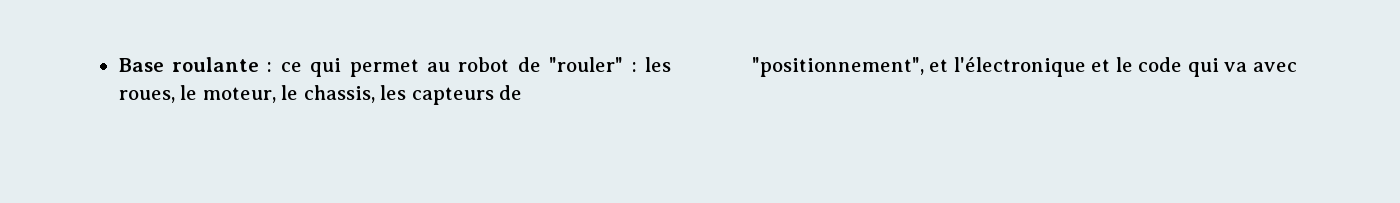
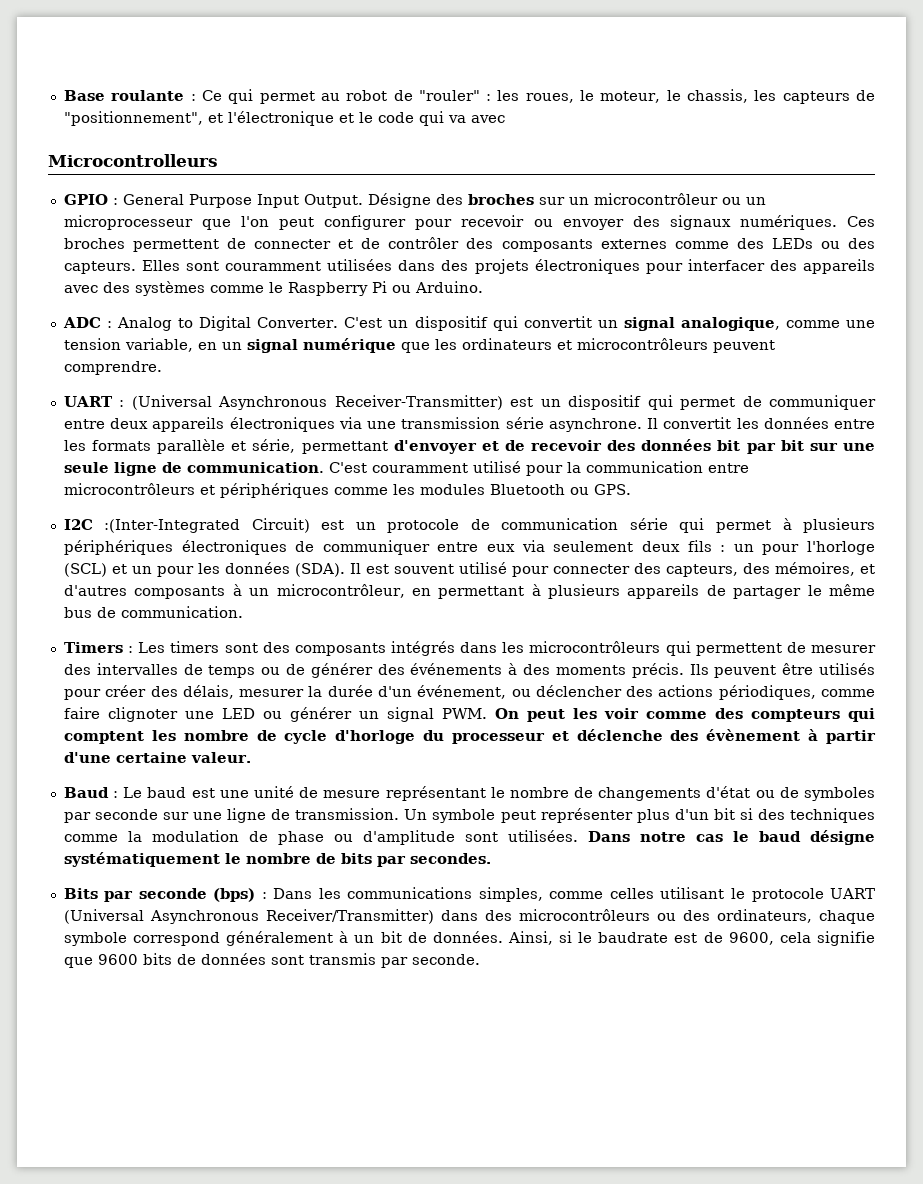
[280,62,302,72] ce -> [201,90,222,101] Ce
(1297, 67) none -> [48,154,218,167] [63,193,766,208] [63,215,875,230] [63,237,876,252] [63,259,875,274] [63,281,483,296] [62,316,876,331] [63,338,775,353] [63,361,162,375] [63,395,877,410] [63,417,875,432] [63,439,875,454] [63,461,749,476] [63,483,631,498] [63,518,875,533] [63,540,875,555] [63,562,875,577] [63,584,876,599] [63,606,243,618] [63,641,876,656] [63,663,875,678] [63,685,875,700] [63,707,875,722] [63,729,877,744] [63,752,251,763] [63,786,875,801] [63,808,875,823] [63,830,875,845] [63,852,491,867] [63,887,875,902] [63,909,875,924] [63,931,875,946] [63,953,480,968] // Microcontrolleurs // GPIO : General Purpose Input Output. Désigne des broches sur un microcontrôleur ou un microprocesseur que l'on peut configurer pour recevoir ou envoyer des signaux numériques. Ces broches permettent de connecter et de contrôler des composants externes comme des LEDs ou des capteurs. Elles sont couramment utilisées dans des projets électroniques pour interfacer des appareils avec des systèmes comme le Raspberry Pi ou Arduino. // ADC : Analog to Digital Converter. C'est un dispositif qui convertit un signal analogique, comme une tension variable, en un signal numérique que les ordinateurs et microcontrôleurs peuvent comprendre. // UART : (Universal Asynchronous Receiver-Transmitter) est un dispositif qui permet de communiquer entre deux appareils électroniques via une transmission série asynchrone. Il convertit les données entre les formats parallèle et série, permettant d'envoyer et de recevoir des données bit par bit sur une seule ligne de communication. C'est couramment utilisé pour la communication entre microcontrôleurs et périphériques comme les modules Bluetooth ou GPS. // I2C :(Inter-Integrated Circuit) est un protocole de communication série qui permet à plusieurs périphériques électroniques de communiquer entre eux via seulement deux fils : un pour l'horloge (SCL) et un pour les données (SDA). Il est souvent utilisé pour connecter des capteurs, des mémoires, et d'autres composants à un microcontrôleur, en permettant à plusieurs appareils de partager le même bus de communication. // Timers : Les timers sont des composants intégrés dans les microcontrôleurs qui permettent de mesurer des intervalles de temps ou de générer des événements à des moments précis. Ils peuvent être utilisés pour créer des délais, mesurer la durée d'un événement, ou déclencher des actions périodiques, comme faire clignoter une LED ou générer un signal PWM. On peut les voir comme des compteurs qui comptent les nombre de cycle d'horloge du processeur et déclenche des évènement à partir d'une certaine valeur. // Baud : Le baud est une unité de mesure représentant le nombre de changements d'état ou de symboles par seconde sur une ligne de transmission. Un symbole peut représenter plus d'un bit si des techniques comme la modulation de phase ou d'amplitude sont utilisées. Dans notre cas le baud désigne systématiquement le nombre de bits par secondes. // Bits par seconde (bps) : Dans les communications simples, comme celles utilisant le protocole UART (Universal Asynchronous Receiver/Transmitter) dans des microcontrôleurs ou des ordinateurs, chaque symbole correspond généralement à un bit de données. Ainsi, si le baudrate est de 9600, cela signifie que 9600 bits de données sont transmis par seconde.

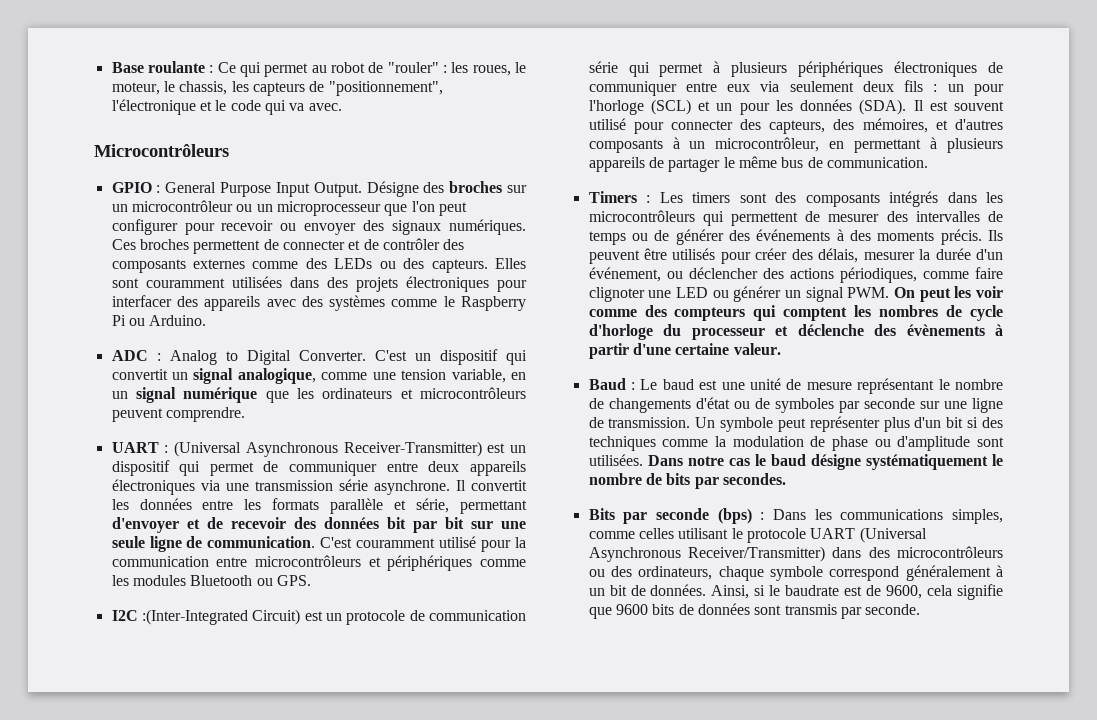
[207,113,223,123] et -> (443, 88) none
[470,115,505,123] [48,154,218,167] avec // Microcontrolleurs -> [308,103,342,111] [94,144,229,157] avec. // Microcontrôleurs
[183,730,249,741] nombre -> [879,305,939,317] nombres
[706,729,801,741] évènement -> [906,324,985,336] évènements

